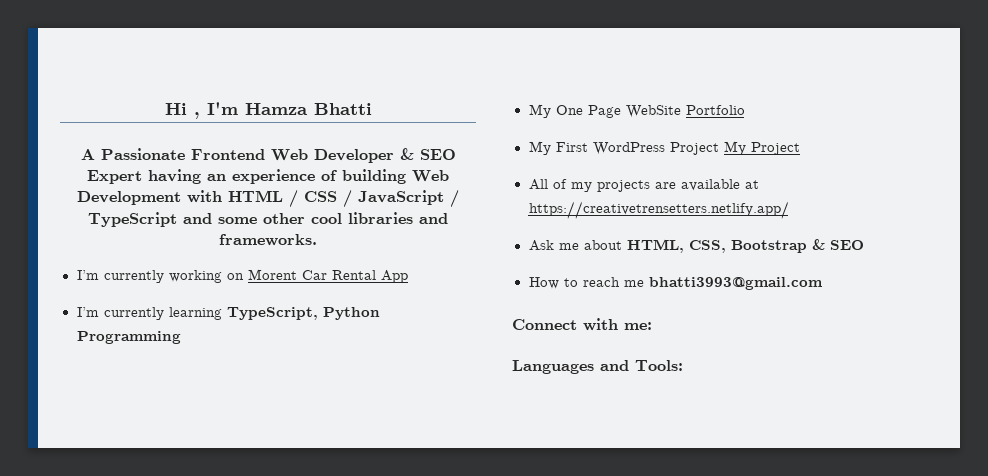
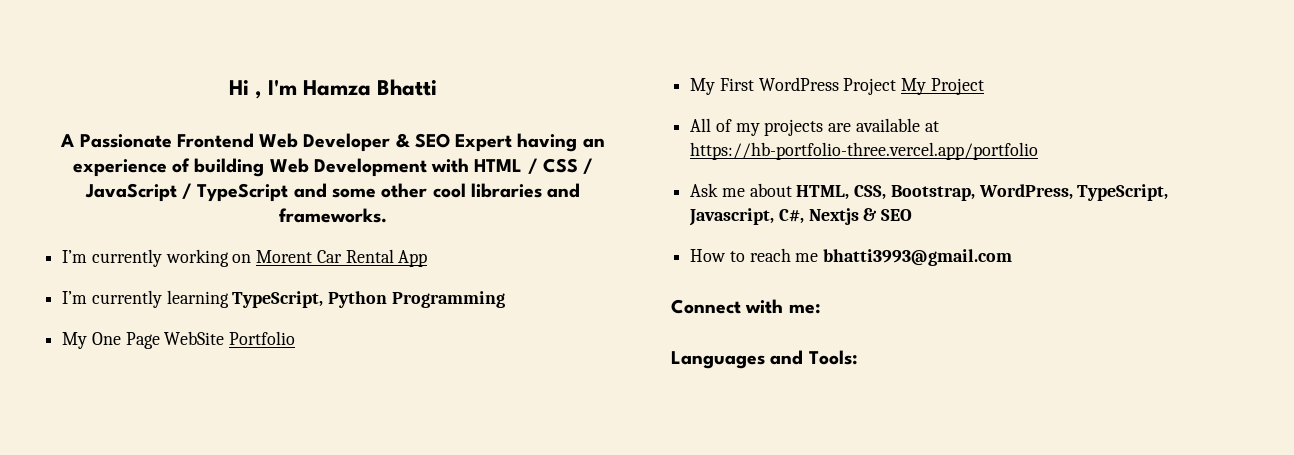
[528,201,789,219] https://creativetrensetters.netlify.app/ -> [690,142,1039,160] https://hb-portfolio-three.vercel.app/portfolio
[730,240,807,253] Bootstrap -> [890,184,1169,201] [689,208,859,226] Bootstrap, WordPress, TypeScript, Javascript, C#, Nextjs

